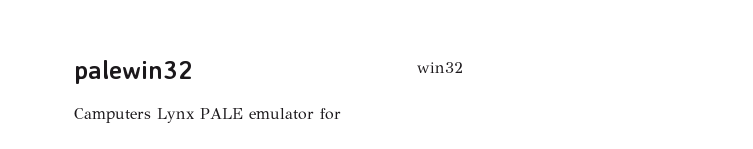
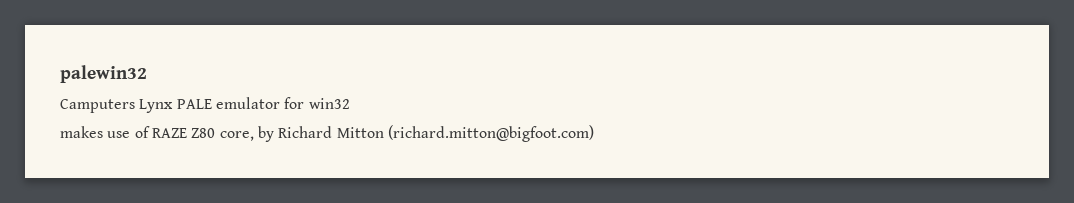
(463, 67) none -> [60,125,594,142] // makes use of RAZE Z80 core, by Richard Mitton (richard.mitton@bigfoot.com)

